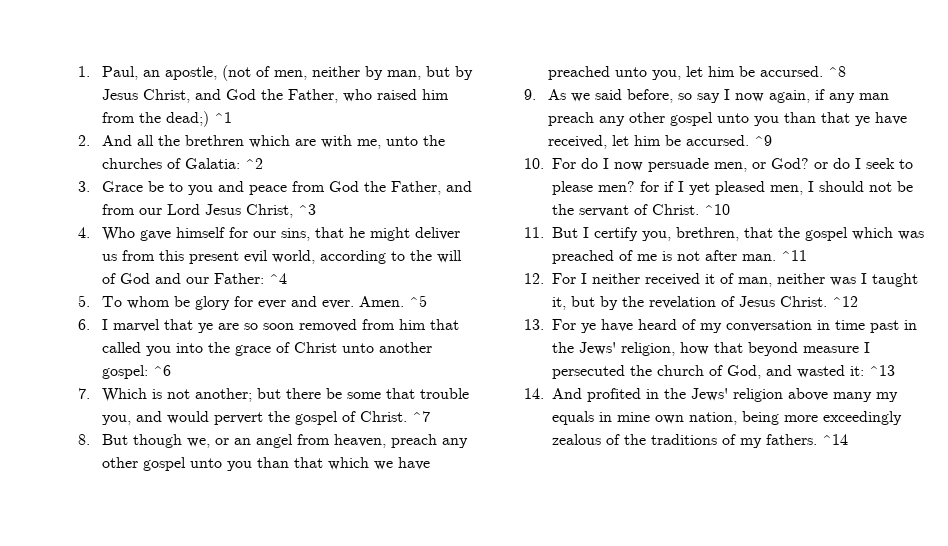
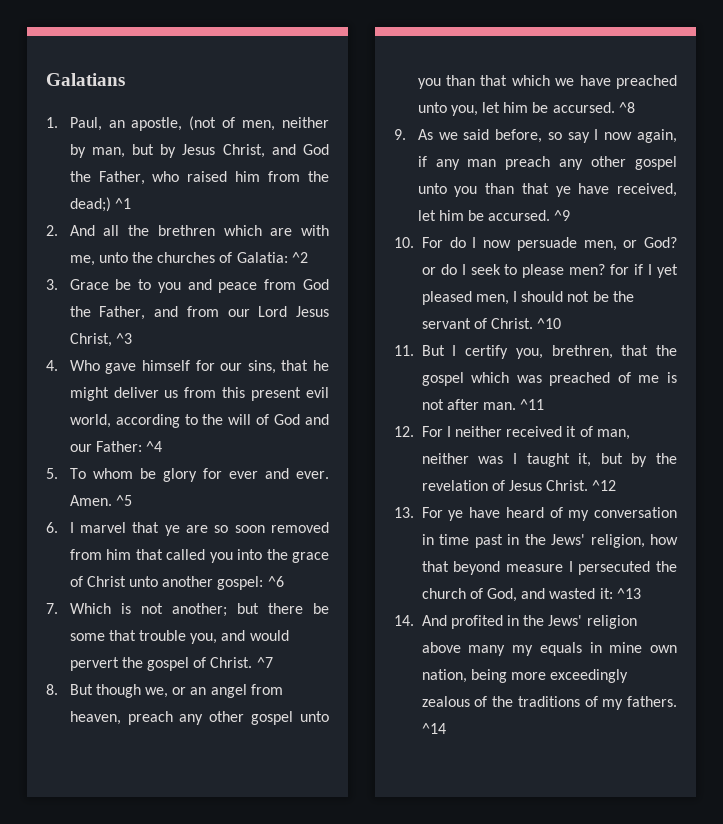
(78, 71) none -> [46,73,125,86] Galatians //

